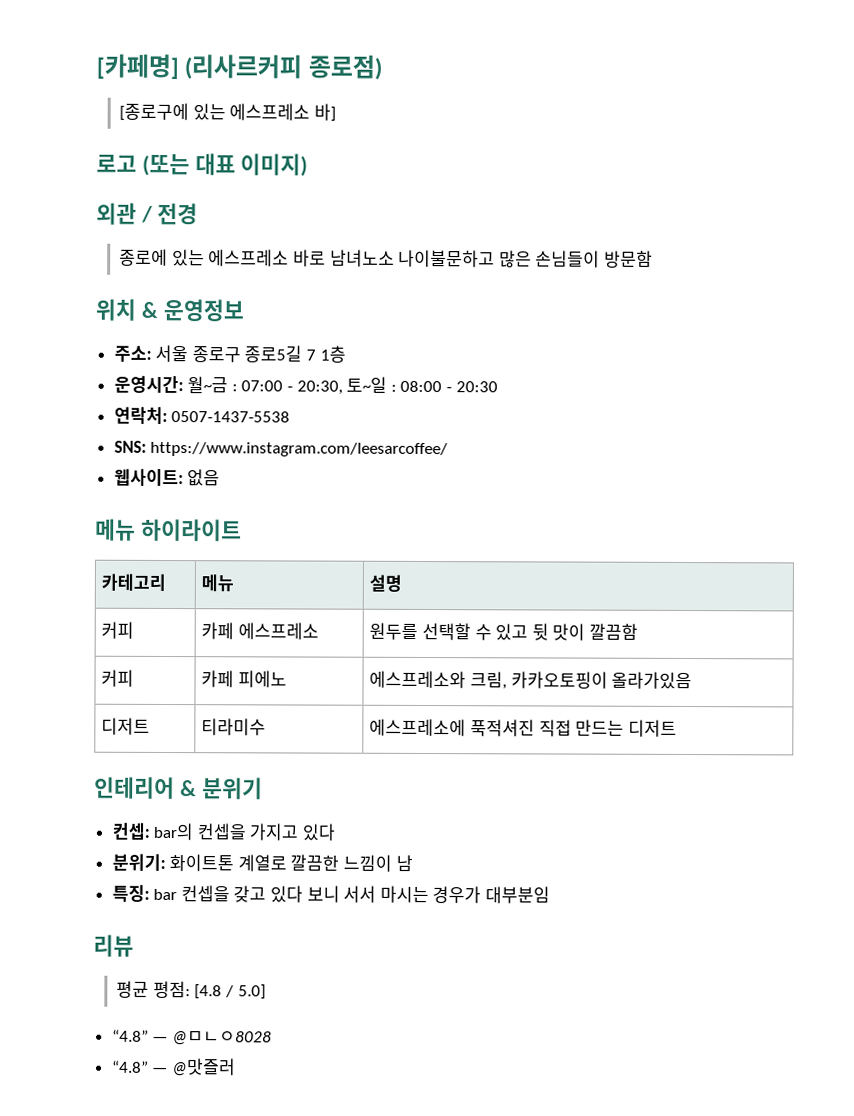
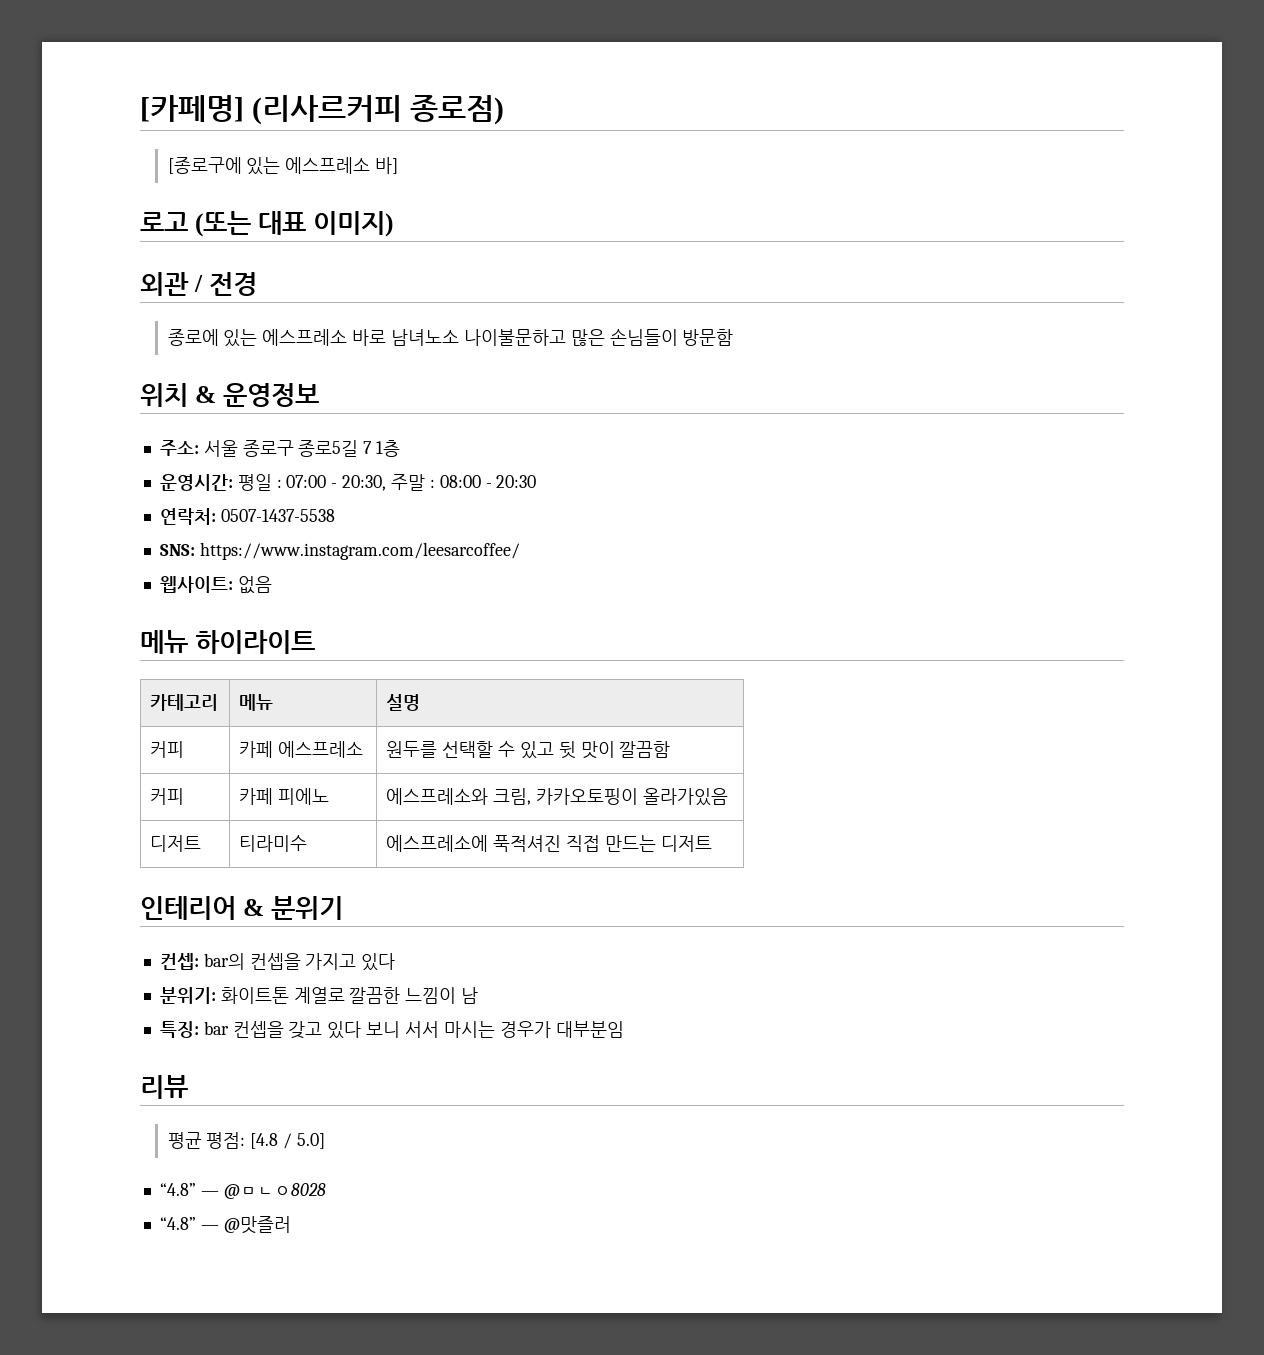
[187,376,229,394] 월~금 -> [237,474,272,491] 평일
[346,376,388,394] 토~일 -> [390,474,425,491] 주말

